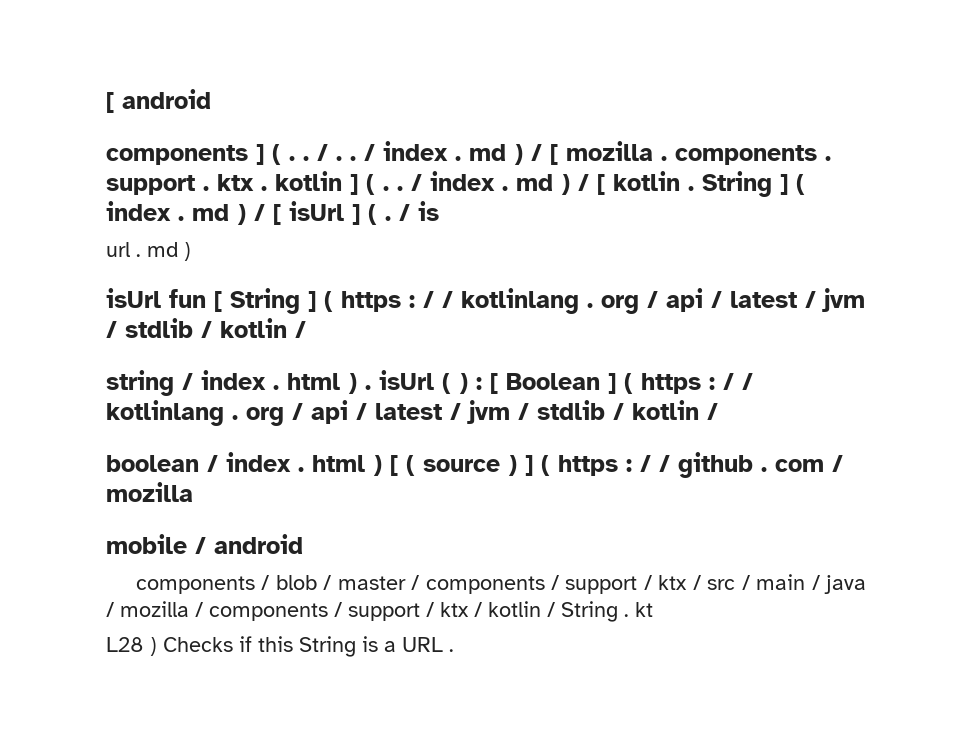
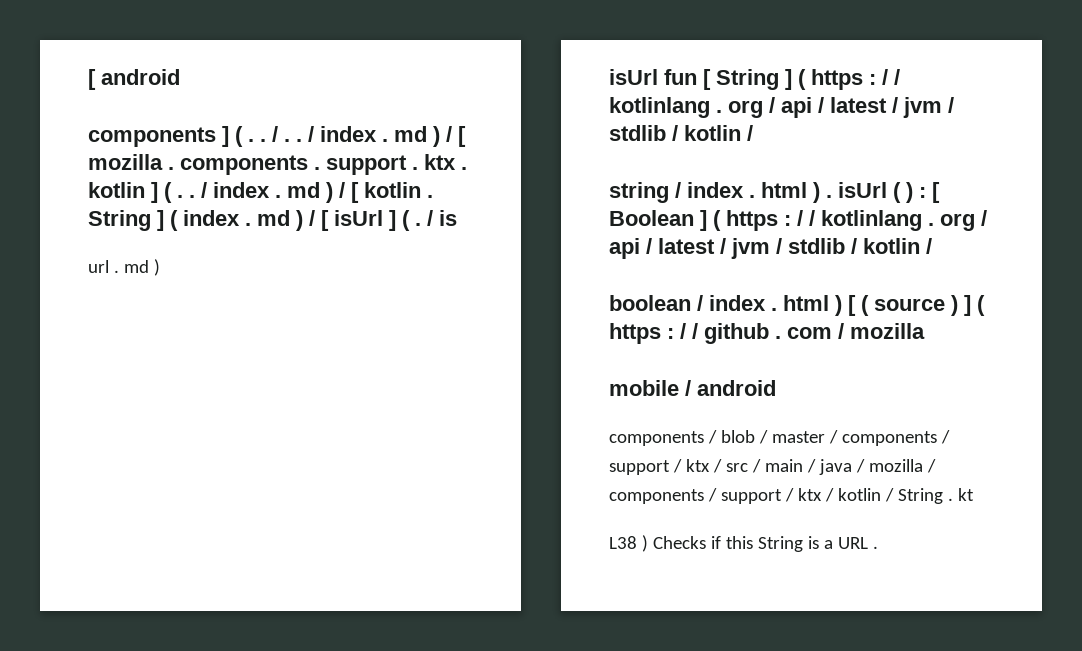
[106,637,144,652] L28 -> [609,536,637,549] L38

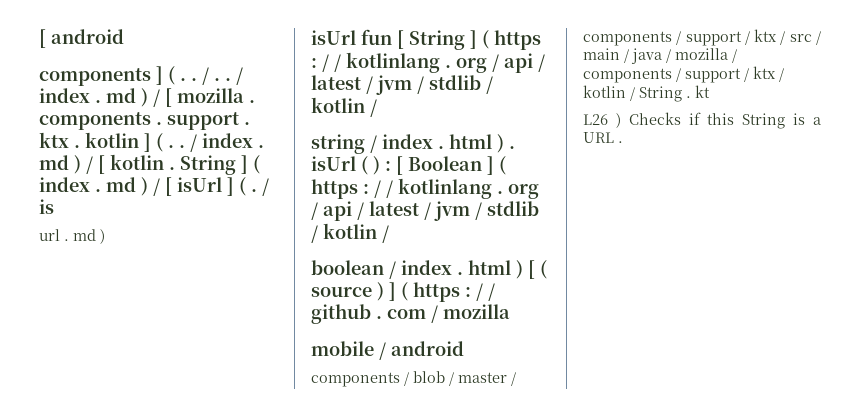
[609,536,637,549] L38 -> [583,114,608,125] L26

